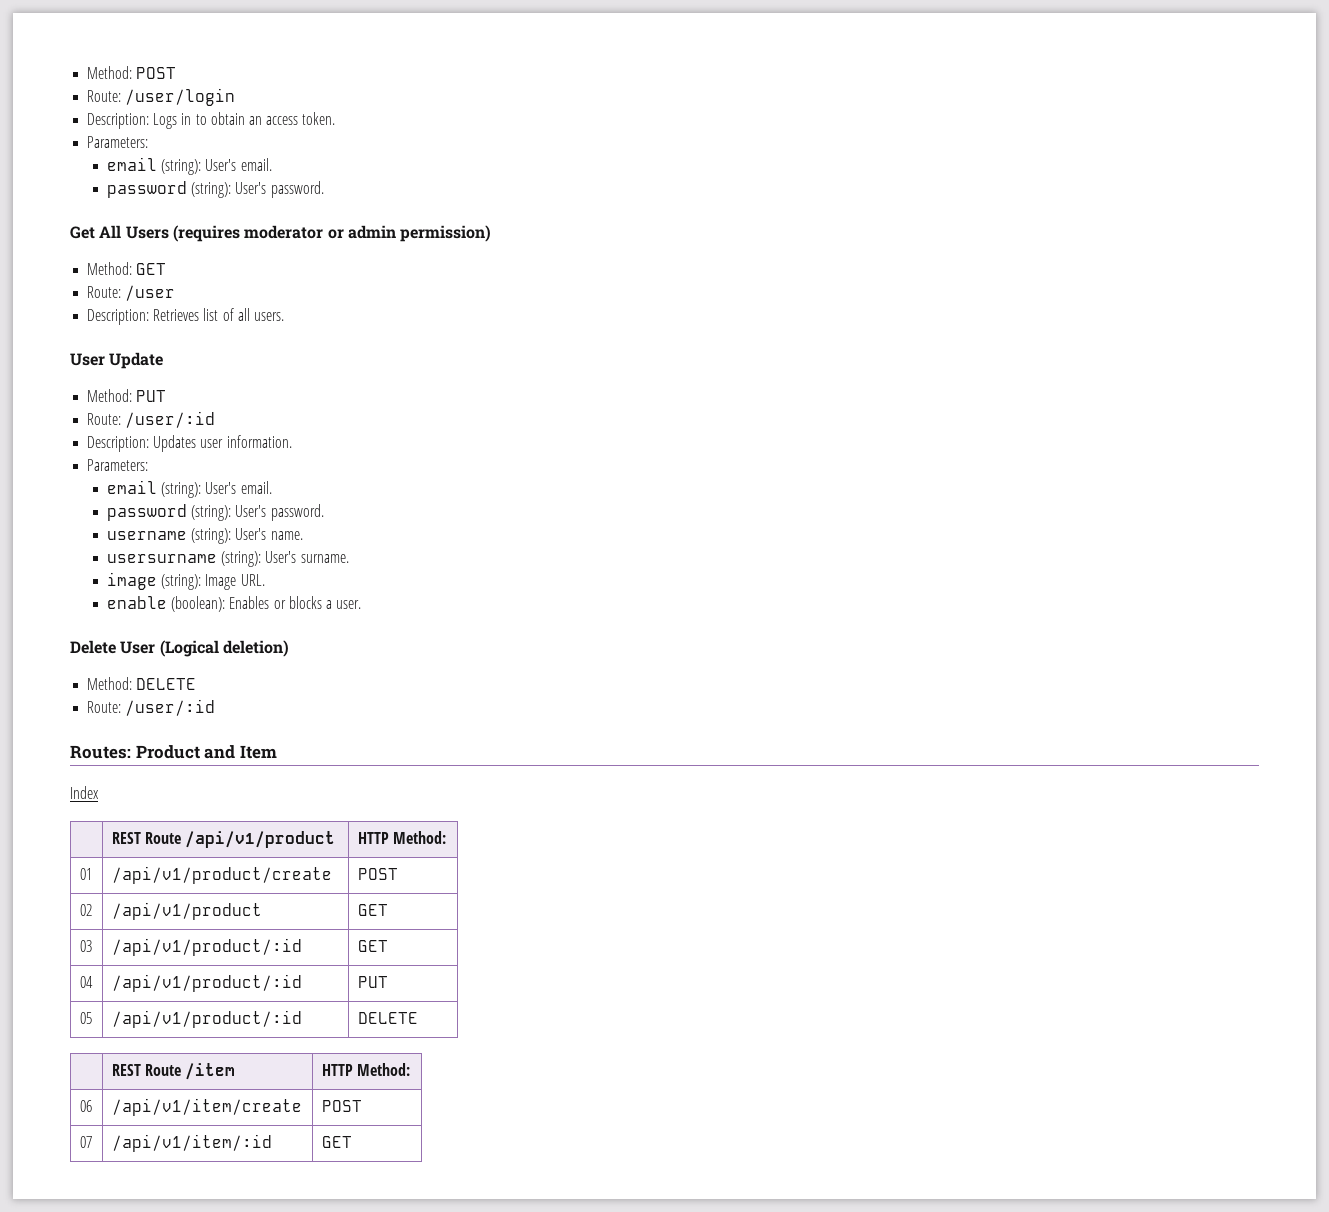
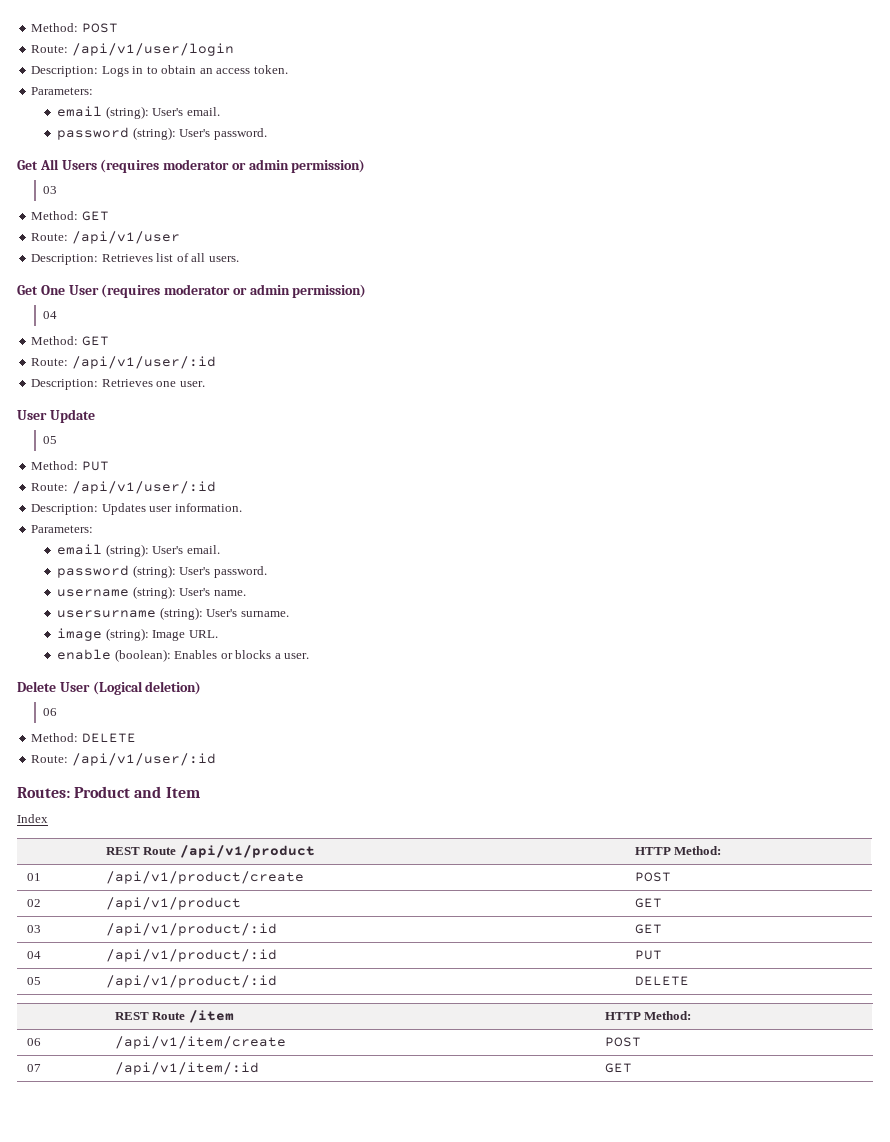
[125,88,236,106] /user/login -> [71,43,234,56] /api/v1/user/login
[87,262,167,275] [87,285,176,301] // Method: GET // Route: /user -> [42,186,57,194] [31,211,109,221] [31,231,180,244] // 03 // Method: GET // Route: /api/v1/user
(284, 316) none -> [17,284,367,298] [42,311,57,319] [31,336,109,346] [31,356,216,369] [31,379,205,390] // Get One User (requires moderator or admin permission) // 04 // Method: GET // Route: /api/v1/user/:id // Description: Retrieves one user.
(164, 360) none -> [42,436,57,444] // 05
[125,411,216,428] /user/:id -> [71,481,216,494] /api/v1/user/:id
(289, 648) none -> [42,708,57,716] // 06
[125,699,216,716] /user/:id -> [71,753,216,766] /api/v1/user/:id

